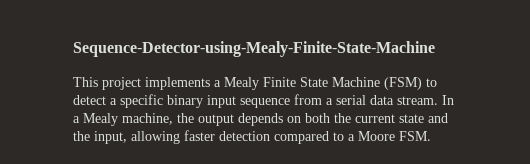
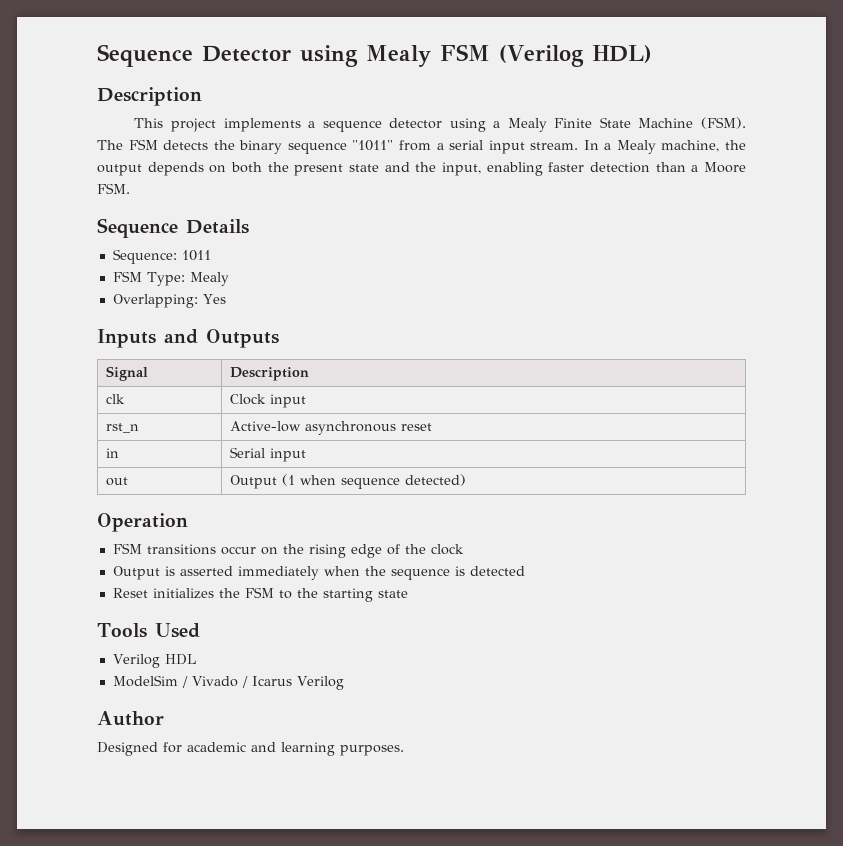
[73,41,435,57] [73,77,437,90] [73,94,290,108] Sequence-Detector-using-Mealy-Finite-State-Machine // This project implements a Mealy Finite State Machine (FSM) to detect a specific binary input sequence -> [97,44,652,67] [97,87,202,106] [134,117,746,132] [97,139,394,154] Sequence Detector using Mealy FSM (Verilog HDL) // Description // This project implements a sequence detector using a Mealy Finite State Machine (FSM). The FSM detects the binary sequence "1011"
[370,95,394,105] data -> [488,140,525,154] input
[355,114,395,123] current -> [294,164,344,176] present
[131,131,180,144] allowing -> [486,162,543,176] enabling
[274,131,344,144] compared to -> [655,162,686,172] than
(431, 136) none -> [97,218,249,238] [112,249,211,264] [112,271,229,286] [112,294,226,308] [97,329,279,348] [105,366,148,381] [229,367,309,381] [105,394,125,404] [229,394,306,408] [105,423,139,433] [229,421,432,435] [105,448,119,458] [229,447,306,462] [105,477,128,486] [229,474,466,489] [97,513,188,532] [112,543,464,558] [112,566,525,580] [112,587,408,602] [97,623,200,638] [112,654,196,668] [112,675,344,690] [97,711,164,726] [97,742,404,756] // Sequence Details // Sequence: 1011 // FSM Type: Mealy // Overlapping: Yes // Inputs and Outputs // Signal | Description // clk | Clock input // rst_n | Active-low asynchronous reset // in | Serial input // out | Output (1 when sequence detected) // Operation // FSM transitions occur on the rising edge of the clock // Output is asserted immediately when the sequence is detected // Reset initializes the FSM to the starting state // Tools Used // Verilog HDL // ModelSim / Vivado / Icarus Verilog // Author // Designed for academic and learning purposes.

